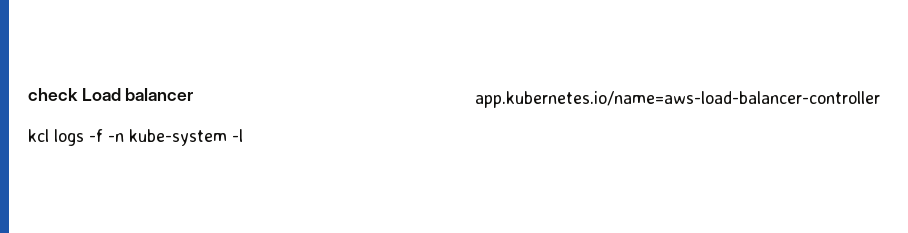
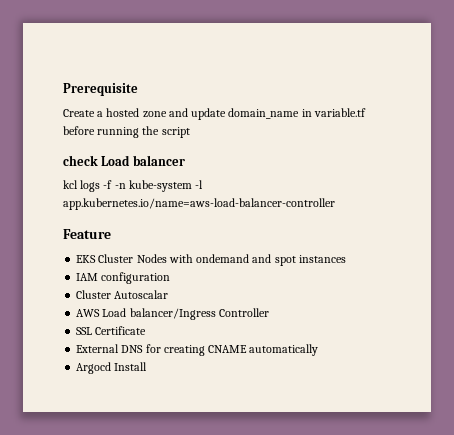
(28, 94) none -> [63,83,138,96] [63,108,366,120] [63,126,190,138] Prerequisite // Create a hosted zone and update domain_name in variable.tf before running the script //
(880, 99) none -> [63,229,111,239] [76,254,346,266] [76,272,171,284] [76,290,169,299] [76,308,269,320] [76,326,147,335] [76,344,319,356] [76,362,148,374] // Feature // EKS Cluster Nodes with ondemand and spot instances // IAM configuration // Cluster Autoscalar // AWS Load balancer/Ingress Controller // SSL Certificate // External DNS for creating CNAME automatically // Argocd Install

